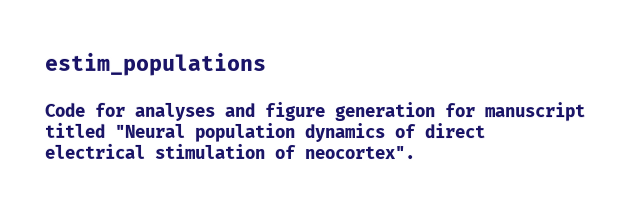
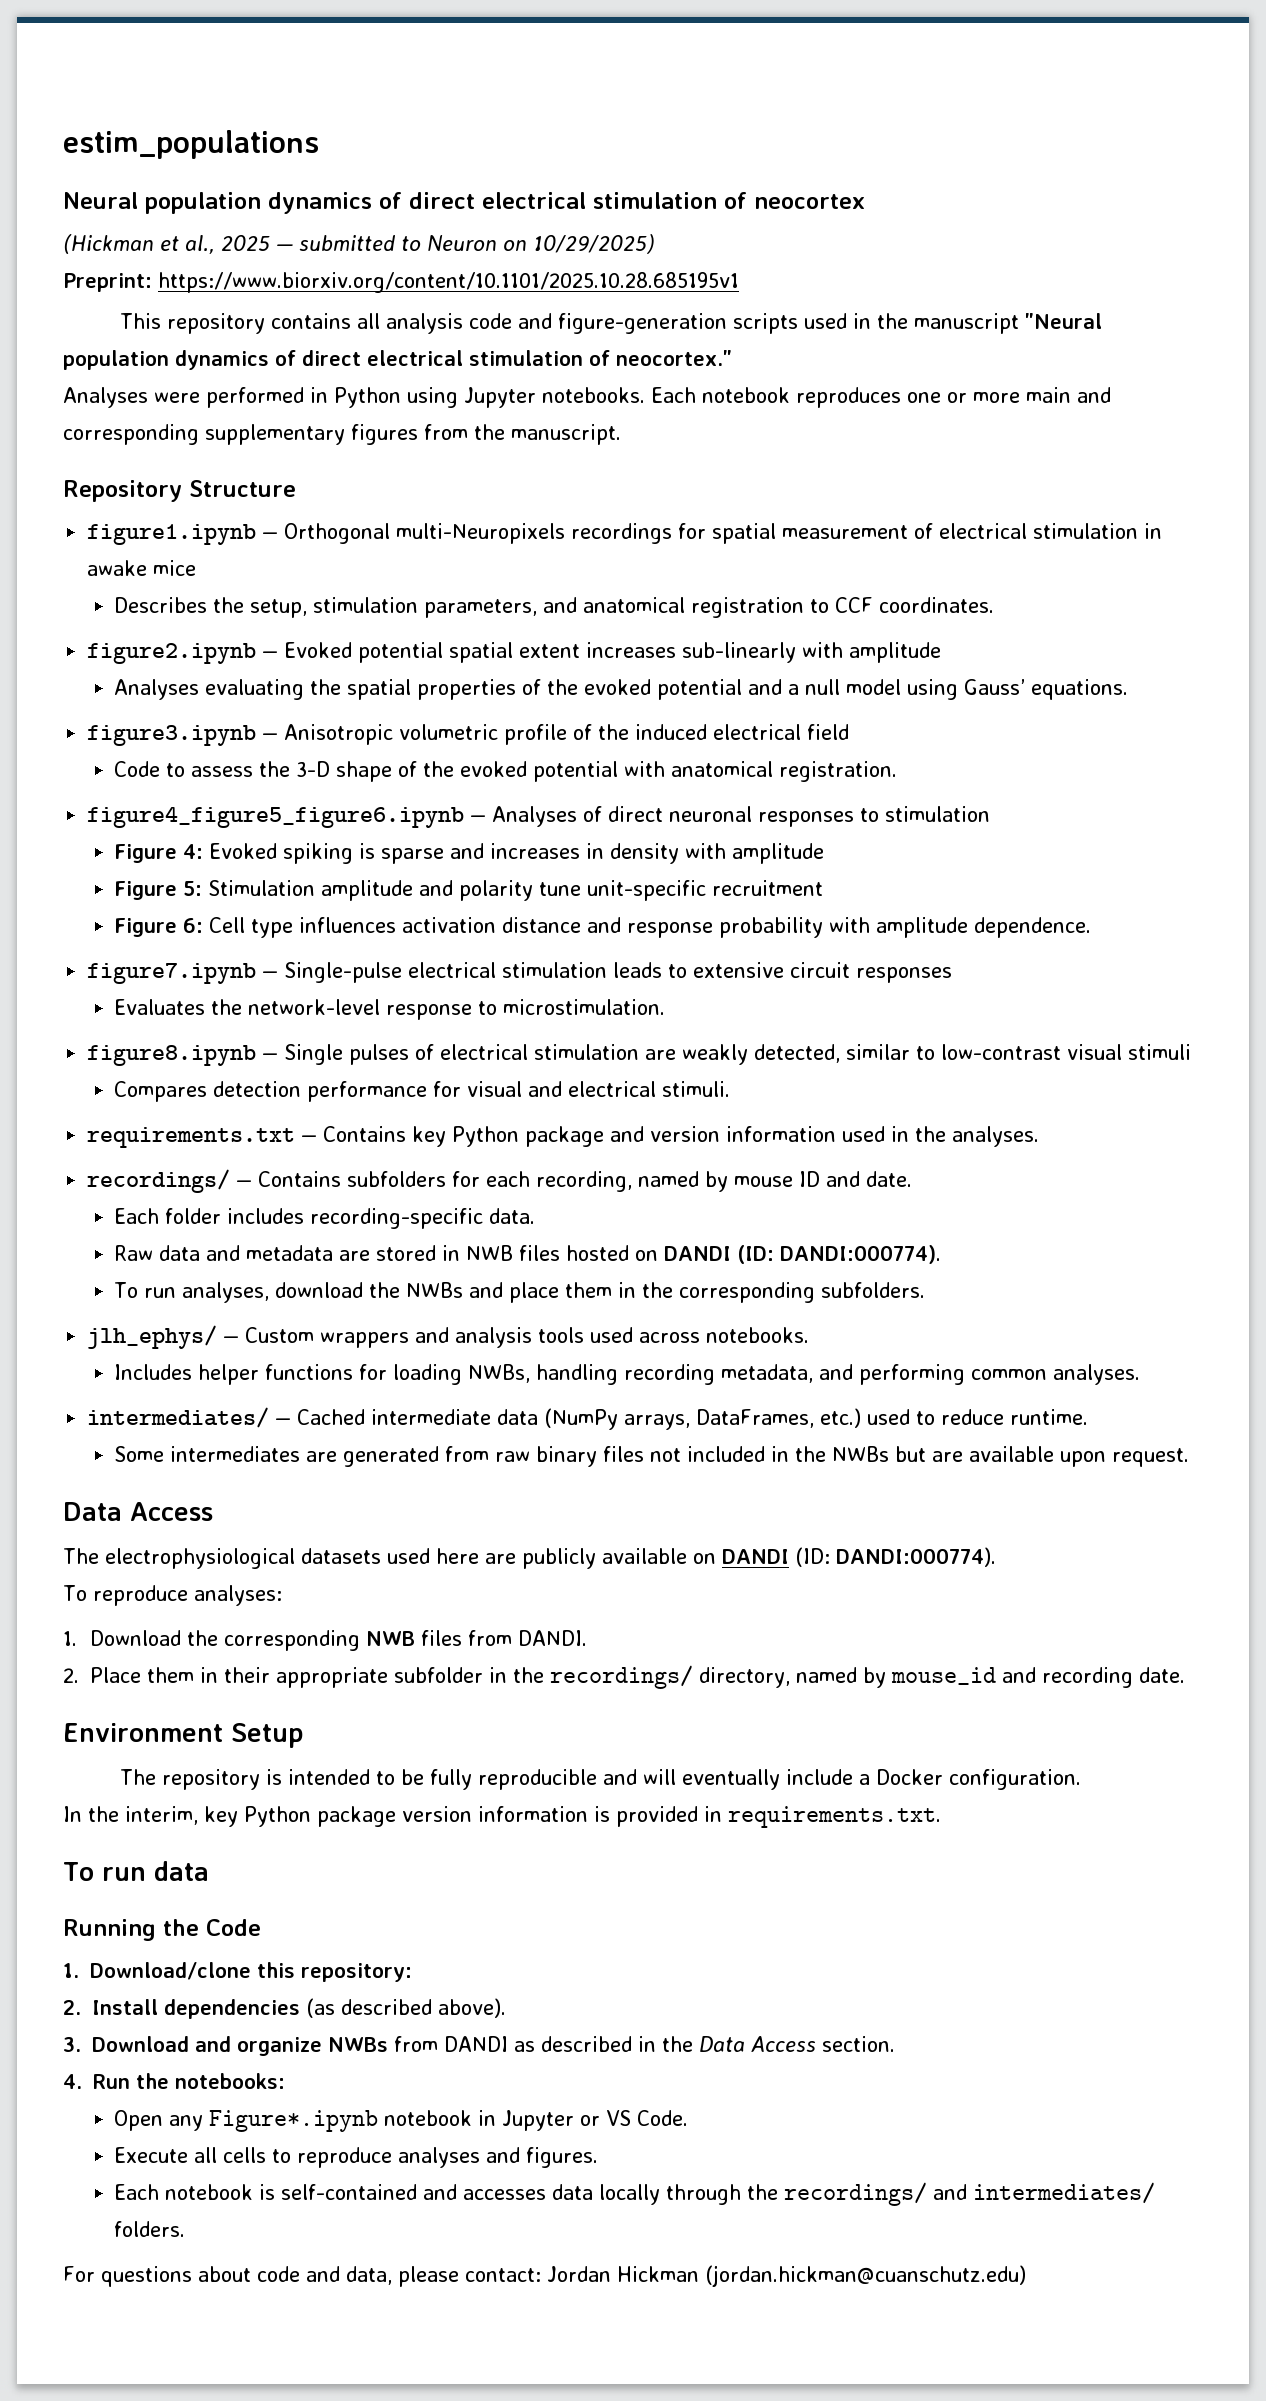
[44,101,586,122] [44,122,105,138] Code for analyses and figure generation for manuscript titled -> [63,192,865,214] [63,234,655,254] [63,272,739,293] [120,313,1020,334] Neural population dynamics of direct electrical stimulation of neocortex // (Hickman et al., 2025 — submitted to Neuron on 10/29/2025) // Preprint: https://www.biorxiv.org/content/10.1101/2025.10.28.685195v1 // This repository contains all analysis code and figure-generation scripts used in the manuscript
[304,145,415,160] neocortex". -> [616,350,732,366] [63,387,1111,408] [63,424,621,445] [63,480,296,502] [87,523,1163,545] [87,560,197,576] [114,597,995,618] [87,642,942,664] [114,679,1129,700] [87,724,850,746] [114,761,898,782] [87,806,991,828] [114,843,825,864] [114,880,824,901] [114,917,1092,938] [87,962,953,984] [114,999,666,1020] [87,1044,1192,1066] [114,1081,731,1102] [87,1126,1040,1148] [87,1169,913,1193] [114,1208,536,1229] [114,1245,942,1264] [114,1282,926,1303] [87,1325,810,1349] [114,1364,1141,1385] [87,1407,1089,1430] [114,1446,1190,1467] [63,1502,213,1521] [63,1547,996,1569] [63,1585,282,1606] [63,1630,588,1651] [63,1665,1186,1689] [63,1723,304,1748] [120,1769,1082,1790] [63,1806,941,1828] [63,1861,209,1881] [63,1919,261,1941] [63,1962,413,1982] [63,1998,506,2019] [63,2036,895,2056] [63,2073,285,2089] [114,2110,689,2132] [114,2147,599,2168] [114,2182,1156,2206] [114,2221,186,2237] [63,2265,1026,2287] neocortex." // Analyses were performed in Python using Jupyter notebooks. Each notebook reproduces one or more main and corresponding supplementary figures from the manuscript. // Repository Structure // figure1.ipynb — Orthogonal multi-Neuropixels recordings for spatial measurement of electrical stimulation in awake mice // Describes the setup, stimulation parameters, and anatomical registration to CCF coordinates. // figure2.ipynb — Evoked potential spatial extent increases sub-linearly with amplitude // Analyses evaluating the spatial properties of the evoked potential and a null model using Gauss’ equations. // figure3.ipynb — Anisotropic volumetric profile of the induced electrical field // Code to assess the 3-D shape of the evoked potential with anatomical registration. // figure4_figure5_figure6.ipynb — Analyses of direct neuronal responses to stimulation // Figure 4: Evoked spiking is sparse and increases in density with amplitude // Figure 5: Stimulation amplitude and polarity tune unit-specific recruitment // Figure 6: Cell type influences activation distance and response probability with amplitude dependence. // figure7.ipynb — Single-pulse electrical stimulation leads to extensive circuit responses // Evaluates the network-level response to microstimulation. // figure8.ipynb — Single pulses of electrical stimulation are weakly detected, similar to low-contrast visual stimuli // Compares detection performance for visual and electrical stimuli. // requirements.txt — Contains key Python package and version information used in the analyses. // recordings/ — Contains subfolders for each recording, named by mouse ID and date. // Each folder includes recording-specific data. // Raw data and metadata are stored in NWB files hosted on DANDI (ID: DANDI:000774). // To run analyses, download the NWBs and place them in the corresponding subfolders. // jlh_ephys/ — Custom wrappers and analysis tools used across notebooks. // Includes helper functions for loading NWBs, handling recording metadata, and performing common analyses. // intermediates/ — Cached intermediate data (NumPy arrays, DataFrames, etc.) used to reduce runtime. // Some intermediates are generated from raw binary files not included in the NWBs but are available upon request. // Data Access // The electrophysiological datasets used here are publicly available on DANDI (ID: DANDI:000774). // To reproduce analyses: // 1. Download the corresponding NWB files from DANDI. // 2. Place them in their appropriate subfolder in the recordings/ directory, named by mouse_id and recording date. // Environment Setup // The repository is intended to be fully reproducible and will eventually include a Docker configuration. // In the interim, key Python package version information is provided in requirements.txt. // To run data // Running the Code // 1. Download/clone this repository: // 2. Install dependencies (as described above). // 3. Download and organize NWBs from DANDI as described in the Data Access section. // 4. Run the notebooks: // Open any Figure*.ipynb notebook in Jupyter or VS Code. // Execute all cells to reproduce analyses and figures. // Each notebook is self-contained and accesses data locally through the recordings/ and intermediates/ folders. // For questions about code and data, please contact: Jordan Hickman (jordan.hickman@cuanschutz.edu)

